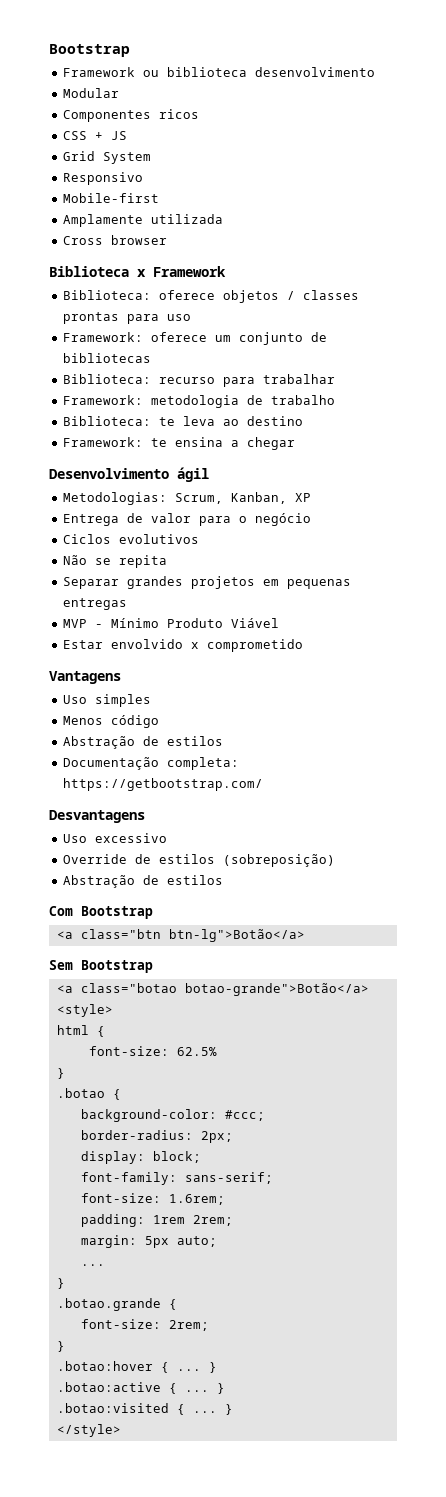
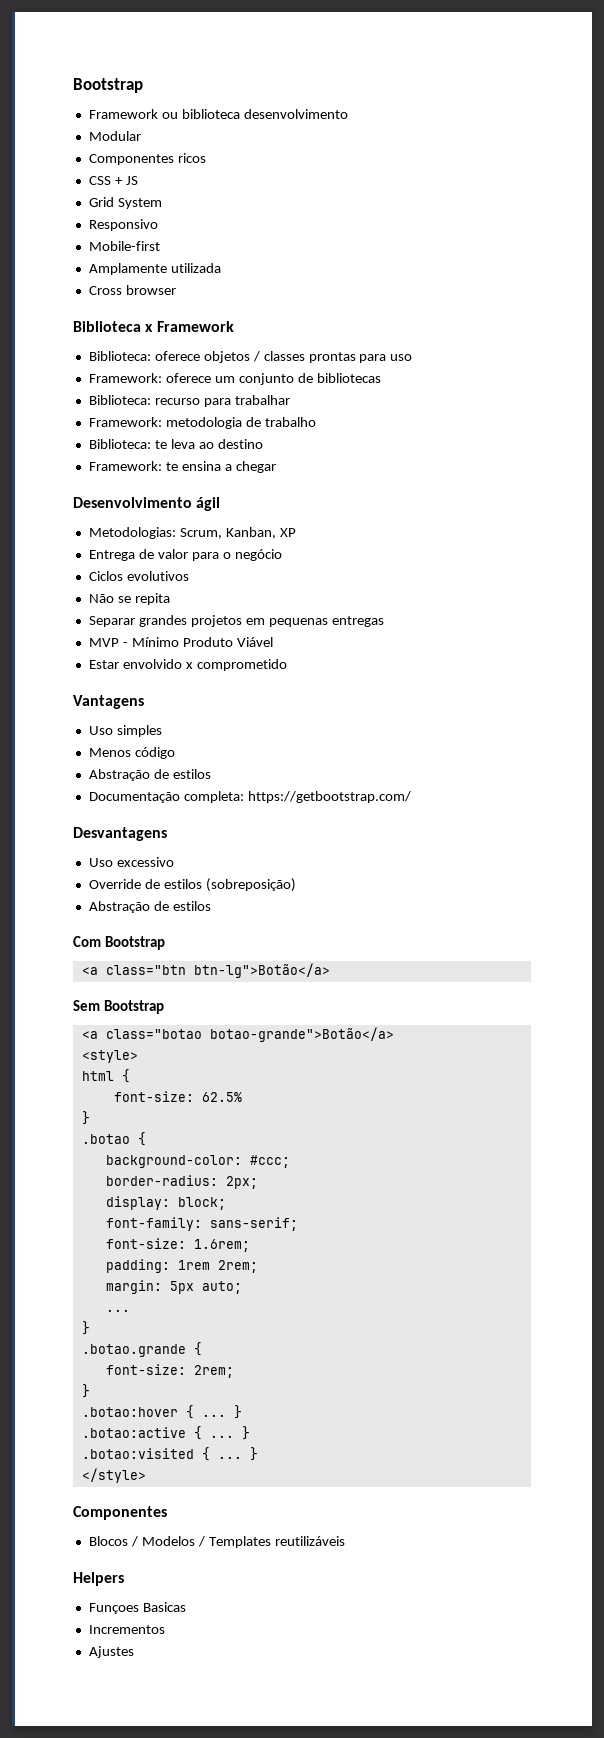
(121, 1430) none -> [73,1506,167,1520] [88,1536,345,1548] [73,1572,124,1586] [88,1602,186,1614] [88,1625,165,1634] [88,1646,134,1658] // Componentes // Blocos / Modelos / Templates reutilizáveis // Helpers // Funçoes Basicas // Incrementos // Ajustes

